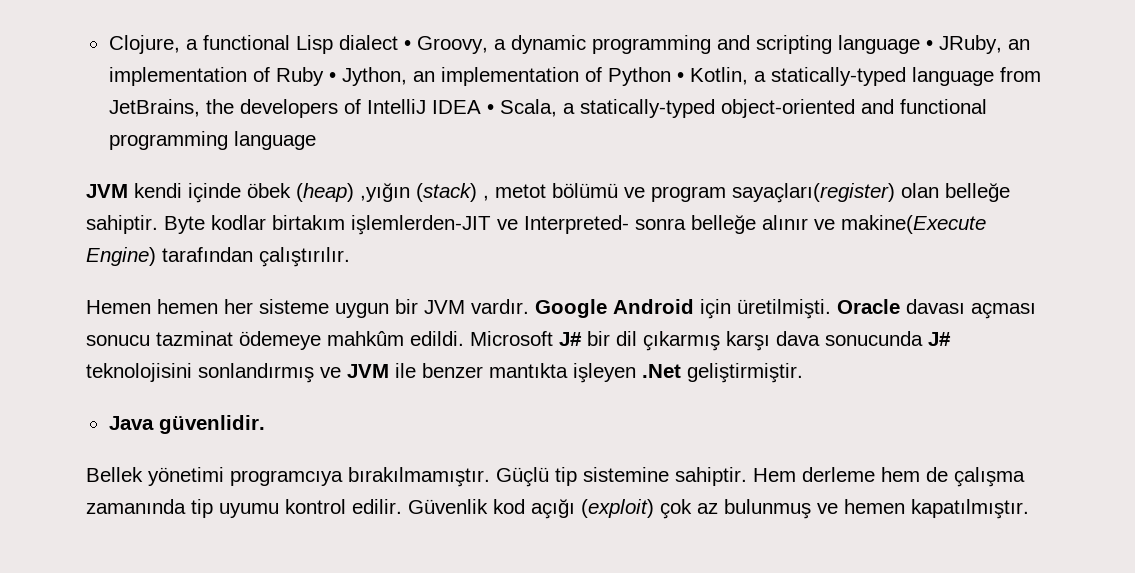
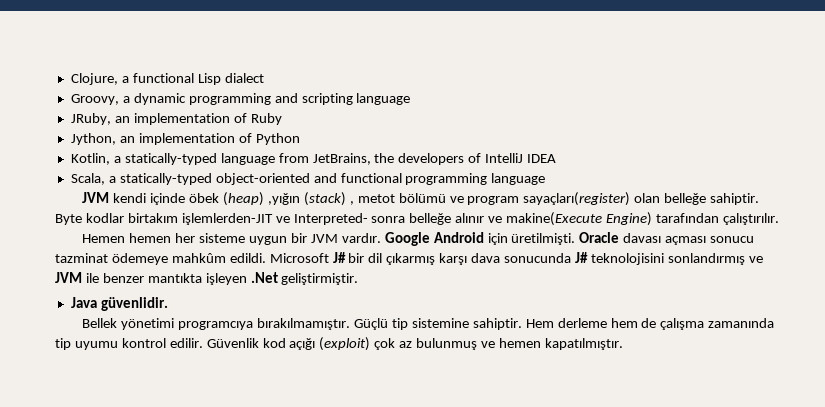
[403,40,411,50] • -> (264, 78) //
[925,40,933,50] • -> (411, 99) //
[328,72,336,82] • -> (282, 119) //
[676,72,684,82] • -> (300, 139) //
[486,104,494,114] • -> (557, 158) //

